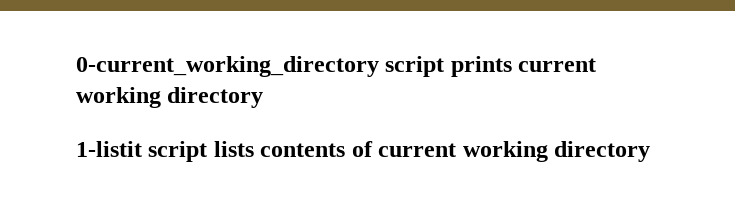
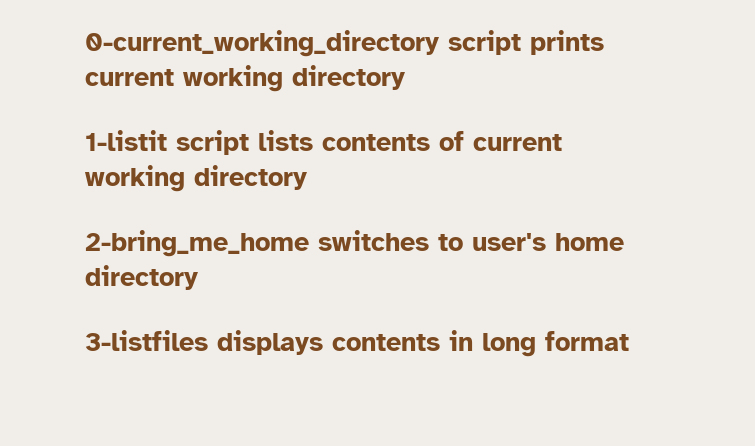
(651, 151) none -> [85,230,624,257] [85,265,198,290] [85,330,629,357] // 2-bring_me_home switches to user's home directory // 3-listfiles displays contents in long format

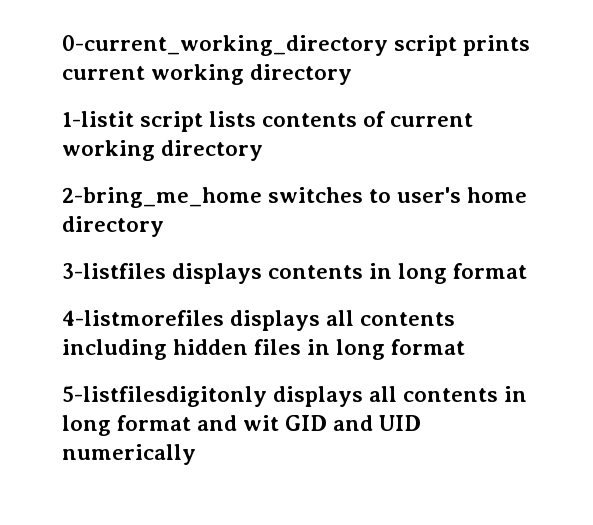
(629, 341) none -> [62,310,456,331] [62,339,466,360] [62,386,528,407] [62,415,422,436] [62,444,196,465] // 4-listmorefiles displays all contents including hidden files in long format // 5-listfilesdigitonly displays all contents in long format and wit GID and UID numerically

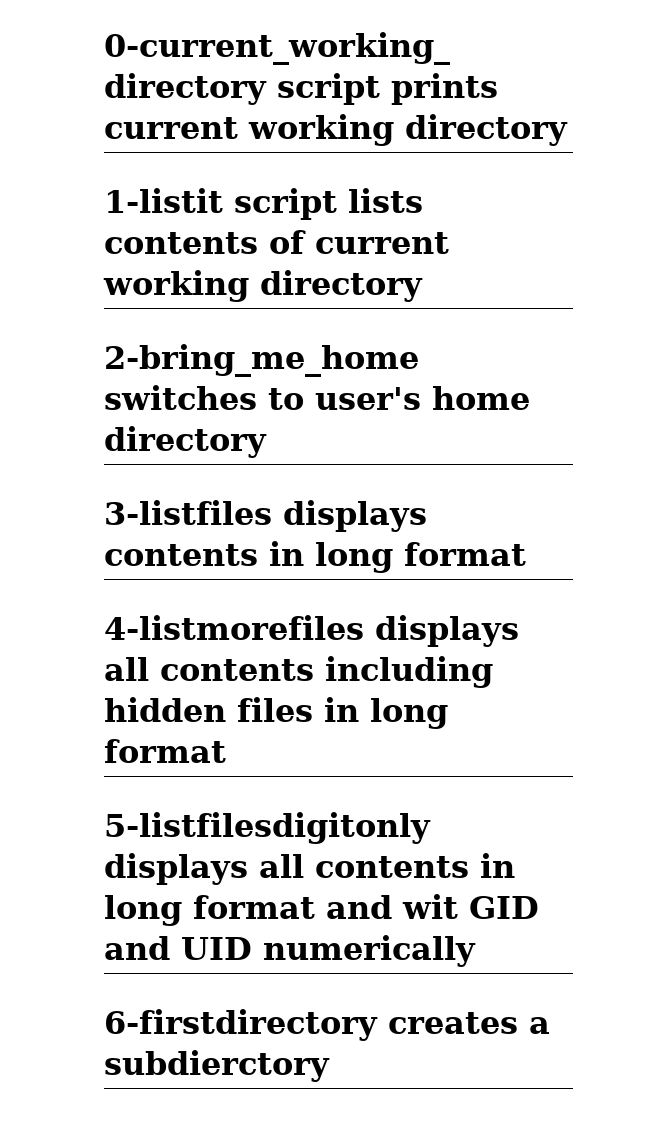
(196, 454) none -> [104,1009,550,1041] [104,1050,330,1082] // 6-firstdirectory creates a subdierctory

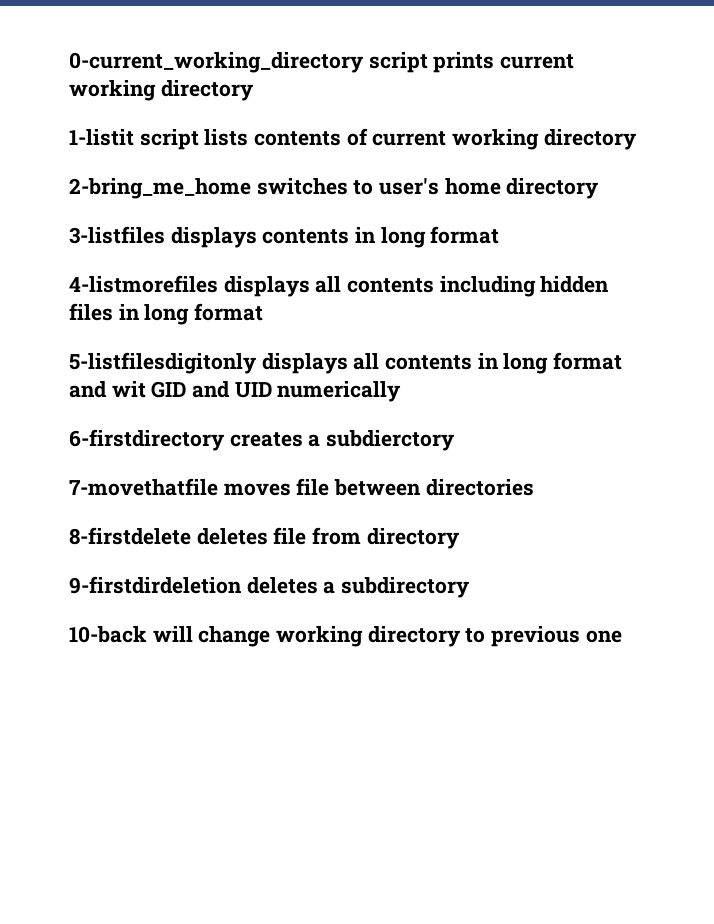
(330, 1066) none -> [69,478,534,496] [69,527,460,549] [69,576,471,598] [69,626,622,647] // 7-movethatfile moves file between directories // 8-firstdelete deletes file from directory // 9-firstdirdeletion deletes a subdirectory // 10-back will change working directory to previous one

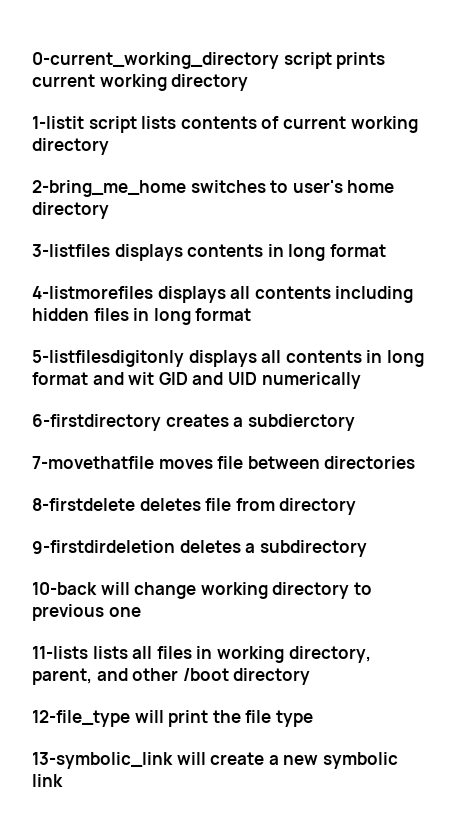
(622, 636) none -> [32,646,371,663] [32,668,311,685] [32,710,313,727] [32,752,398,769] [32,774,63,787] // 11-lists lists all files in working directory, parent, and other /boot directory // 12-file_type will print the file type // 13-symbolic_link will create a new symbolic link

